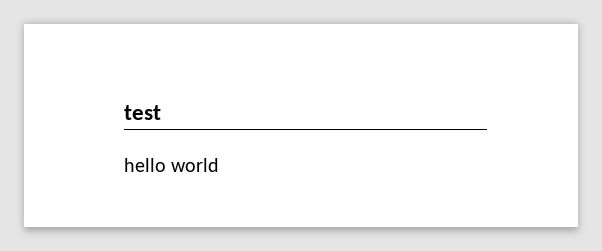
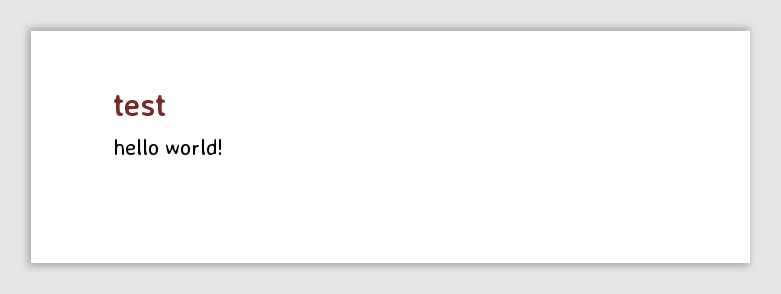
[171,158,220,172] world -> [165,139,223,155] world!

